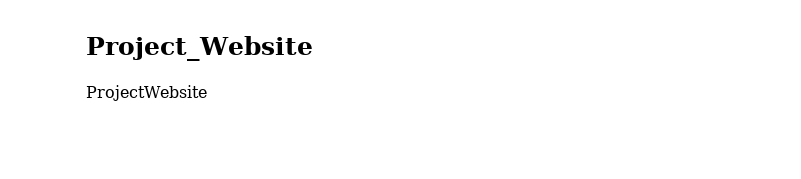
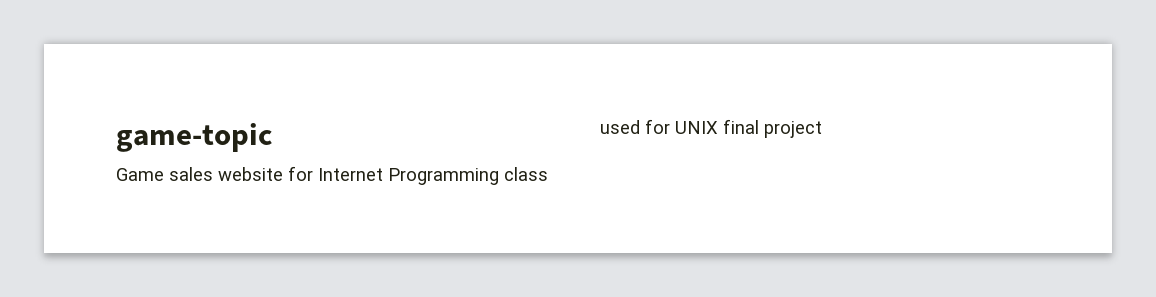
[86,36,313,61] [86,85,207,101] Project_Website // ProjectWebsite -> [116,123,272,152] [116,166,548,185] [600,119,822,138] game-topic // Game sales website for Internet Programming class used for UNIX final project

